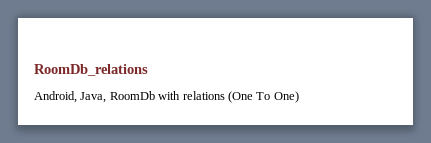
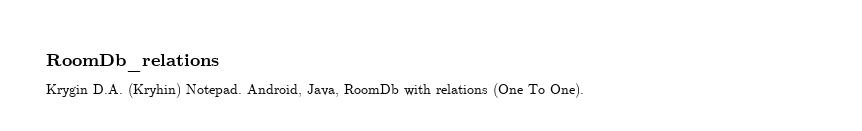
(148, 70) none -> [46,83,242,98] Krygin D.A. (Kryhin) Notepad.
[273,91,299,103] One) -> [550,83,584,98] One).

